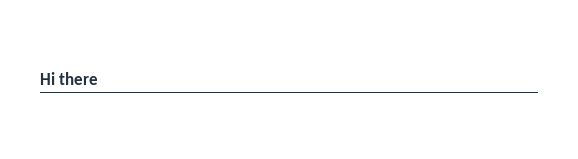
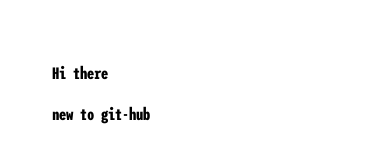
(99, 78) none -> [52,106,150,124] // new to git-hub

